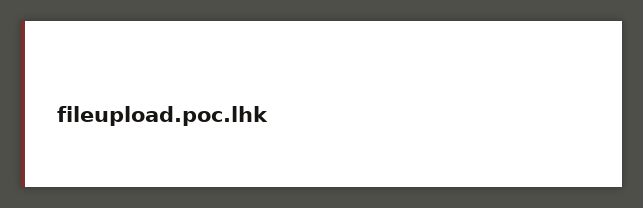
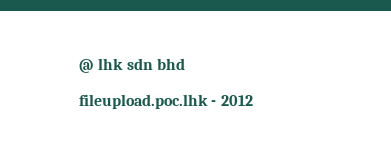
[57,106,268,126] fileupload.poc.lhk -> [79,58,185,73] [79,94,253,109] @ lhk sdn bhd // fileupload.poc.lhk - 2012

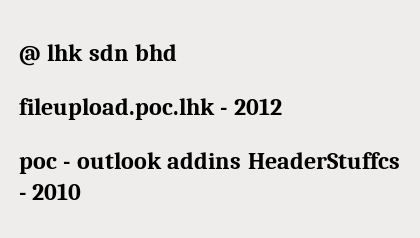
(253, 100) none -> [19,152,400,174] [19,183,82,200] // poc - outlook addins HeaderStuffcs - 2010

